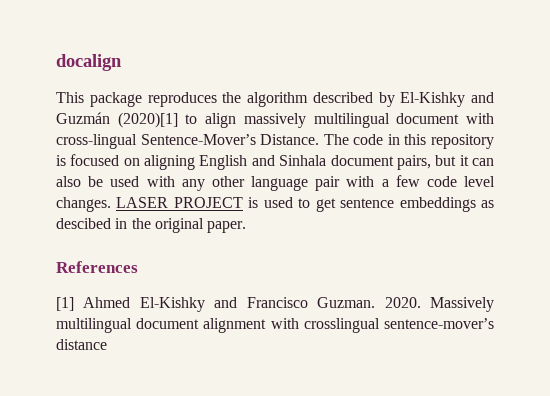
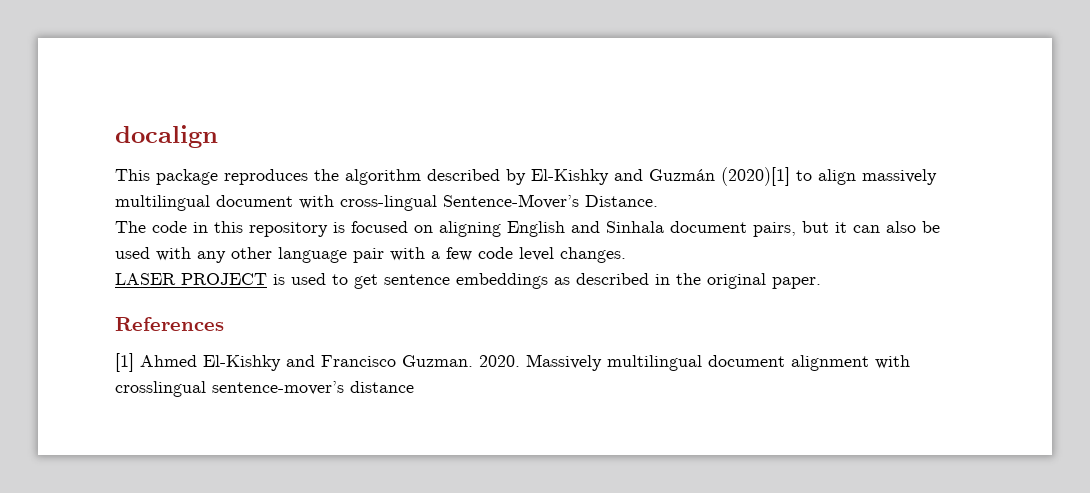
(320, 139) none -> (658, 201) //
(111, 204) none -> (626, 255) //
[56,218,111,229] descibed -> [576,273,649,285] described

